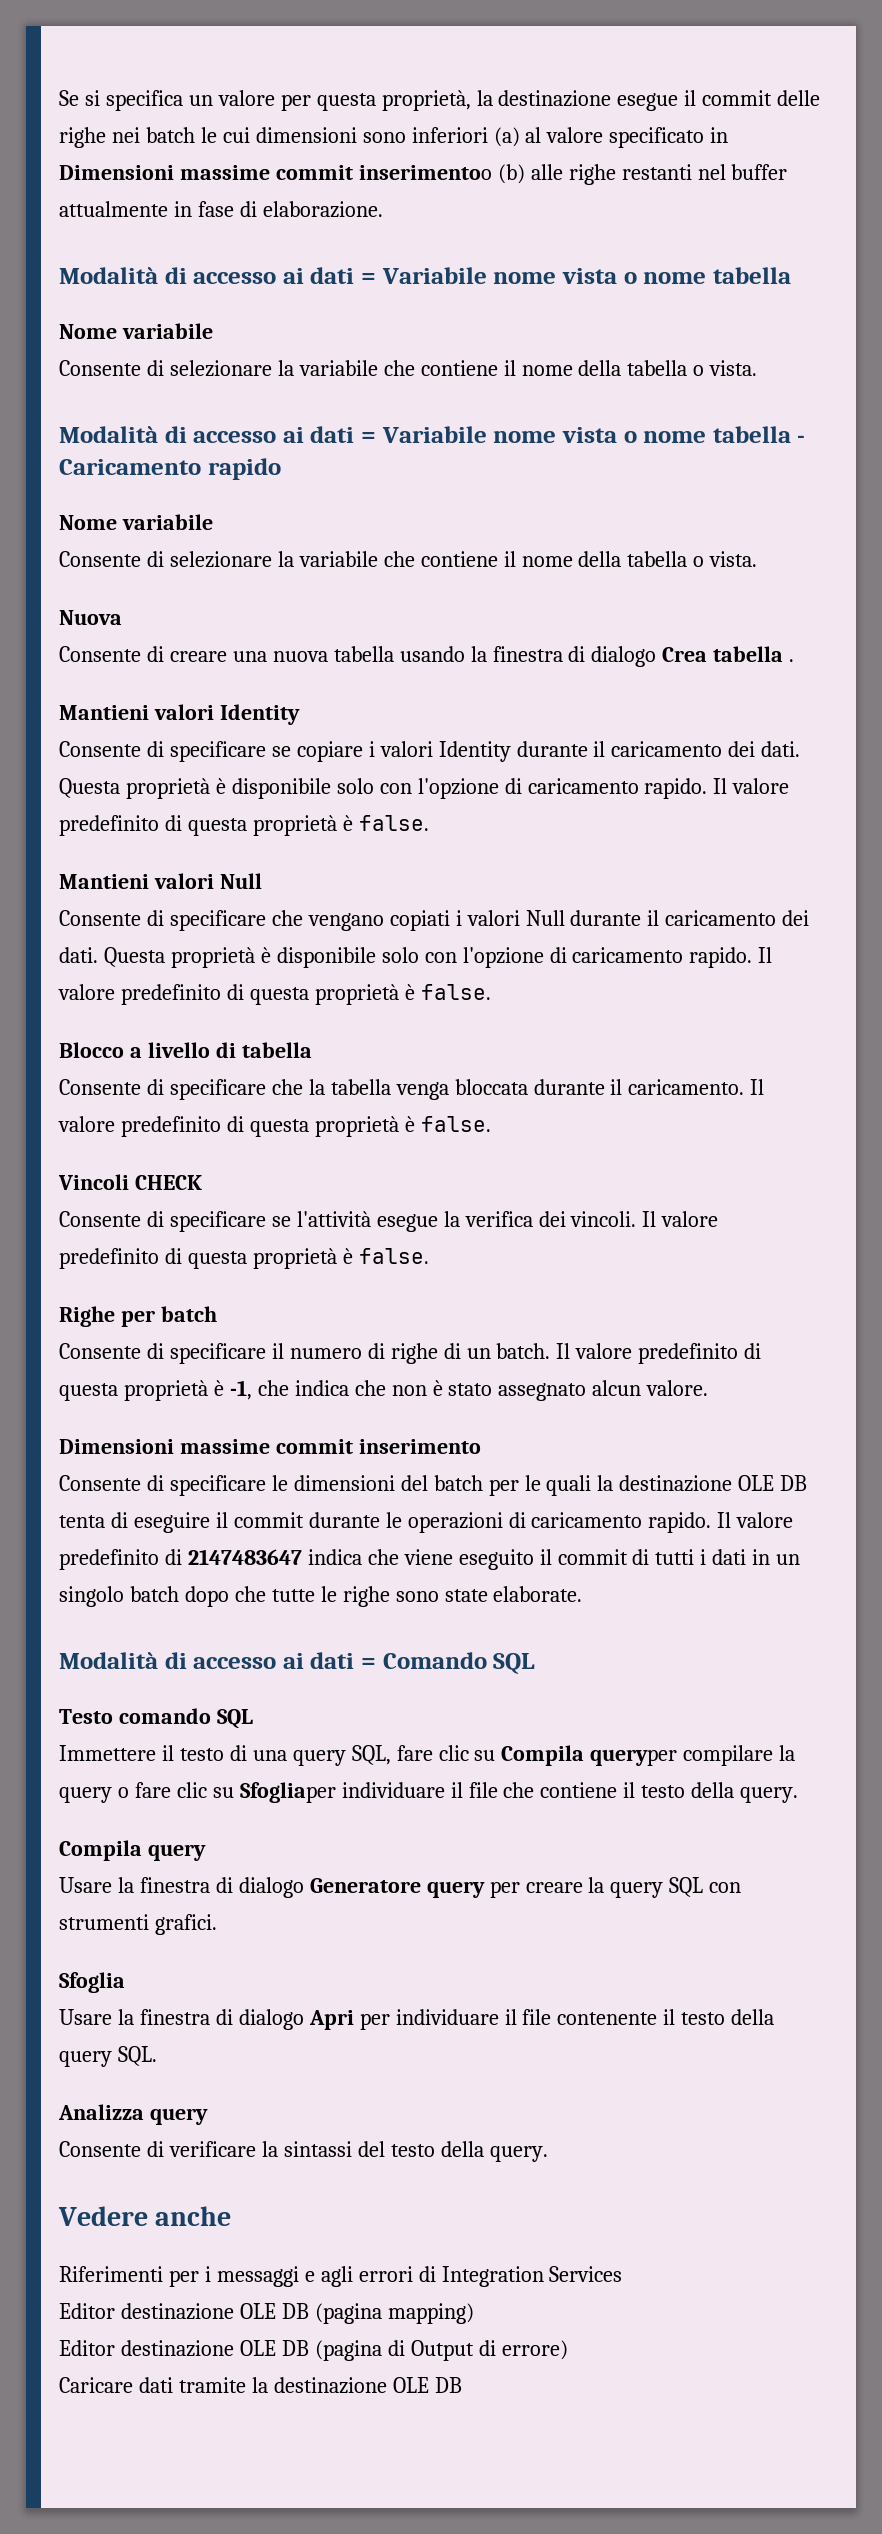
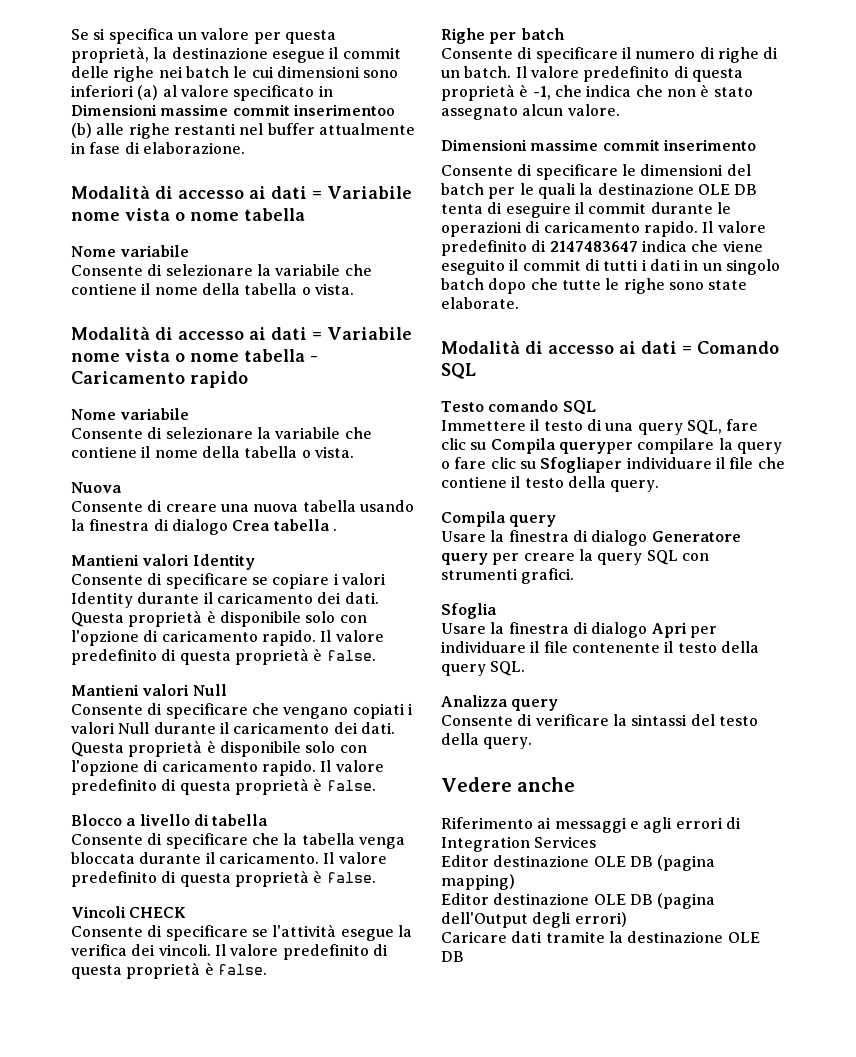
[59,2266,211,2287] Riferimenti per i -> [441,817,552,829] Riferimento ai
[387,2340,568,2361] di Output di errore) -> [441,912,627,928] dell'Output degli errori)

